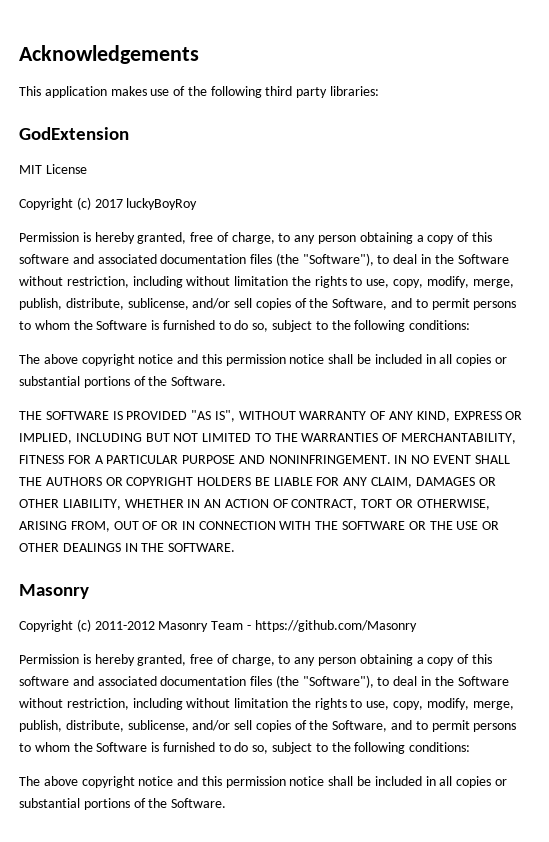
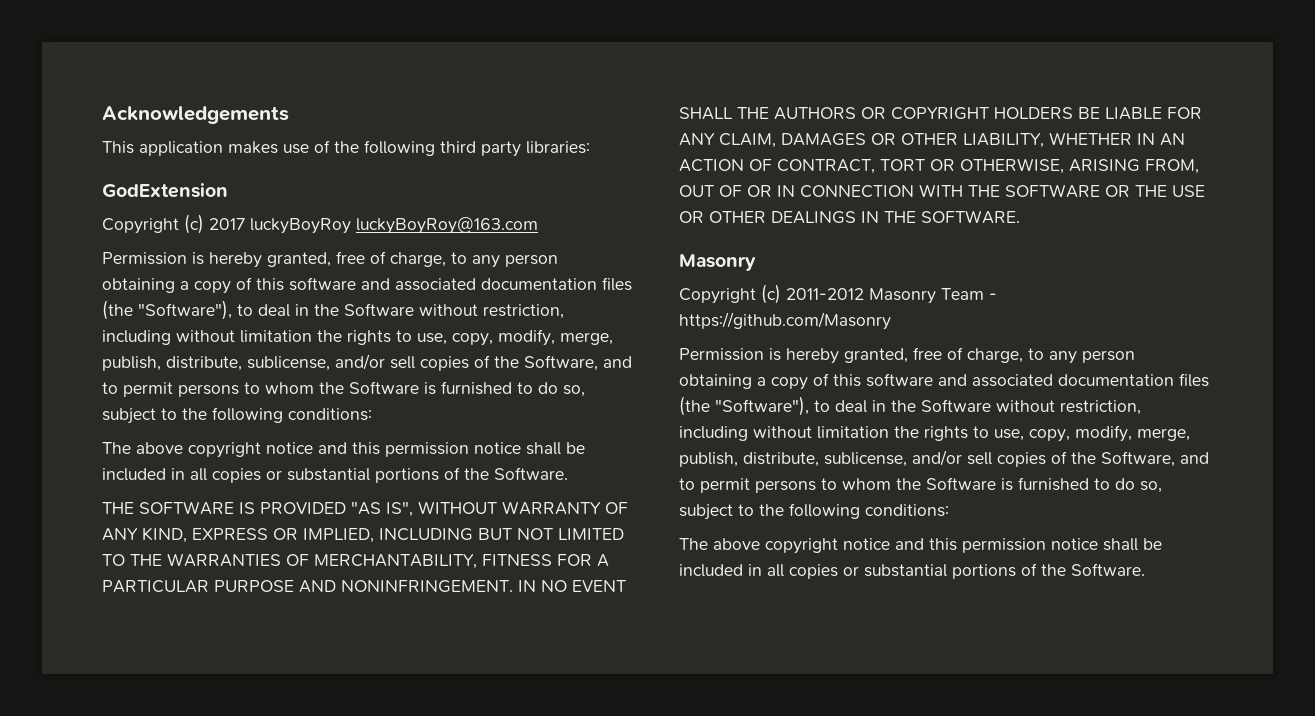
[19,164,87,174] // MIT License -> (228, 190) none
(198, 204) none -> [356,217,538,234] luckyBoyRoy@163.com

